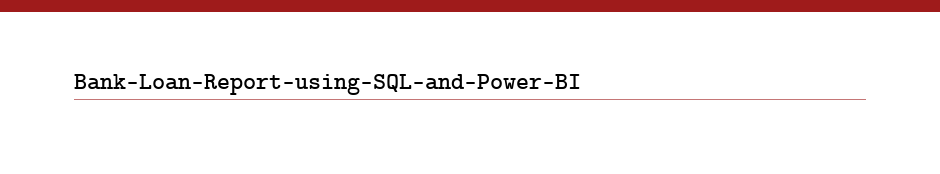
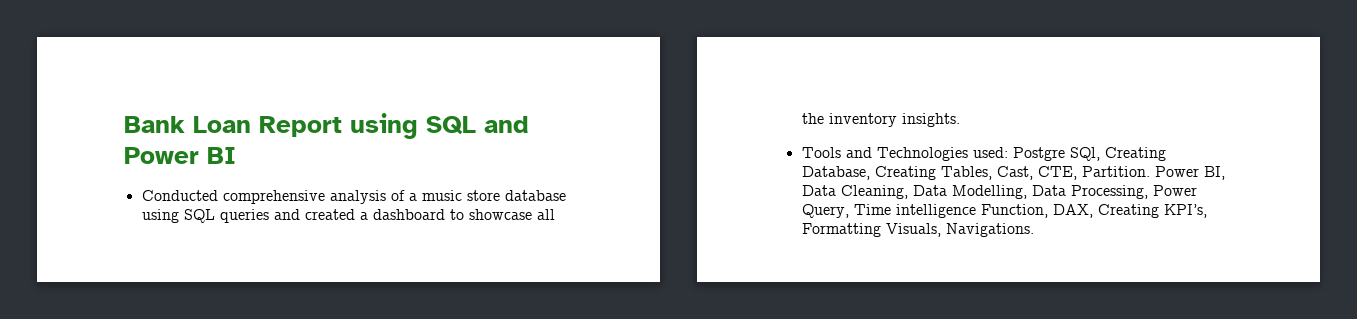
[74,74,581,95] Bank-Loan-Report-using-SQL-and-Power-BI -> [124,113,529,139] [124,147,236,164] [141,190,566,204] [141,209,555,223] [801,113,960,127] [801,147,1166,161] [801,166,1225,180] [801,185,1197,199] [801,204,1207,218] [801,223,1034,237] Bank Loan Report using SQL and Power BI // Conducted comprehensive analysis of a music store database using SQL queries and created a dashboard to showcase all the inventory insights. // Tools and Technologies used: Postgre SQl, Creating Database, Creating Tables, Cast, CTE, Partition. Power BI, Data Cleaning, Data Modelling, Data Processing, Power Query, Time intelligence Function, DAX, Creating KPI’s, Formatting Visuals, Navigations.

